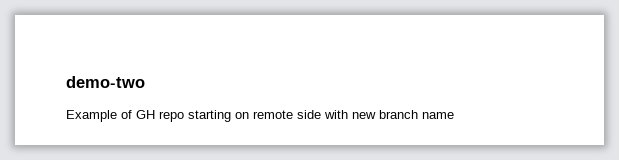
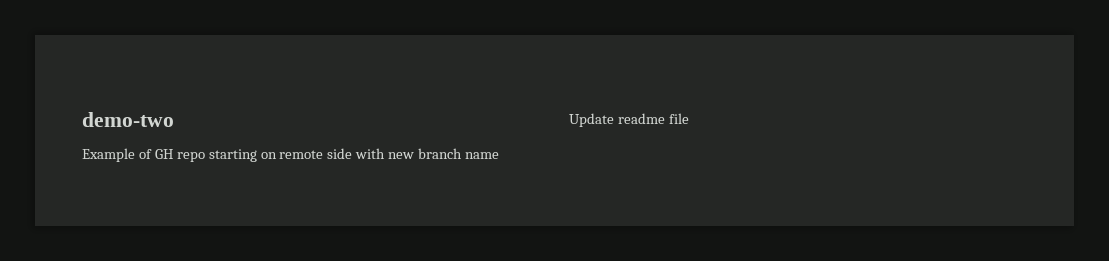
(454, 115) none -> [569,113,689,127] Update readme file

